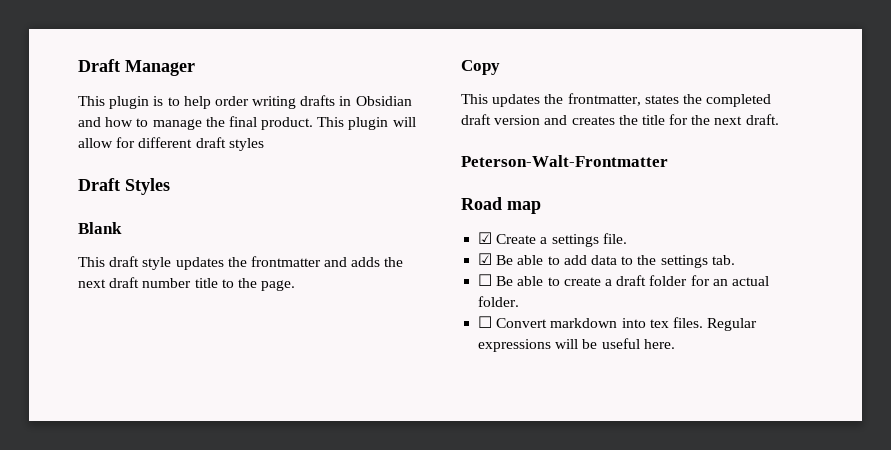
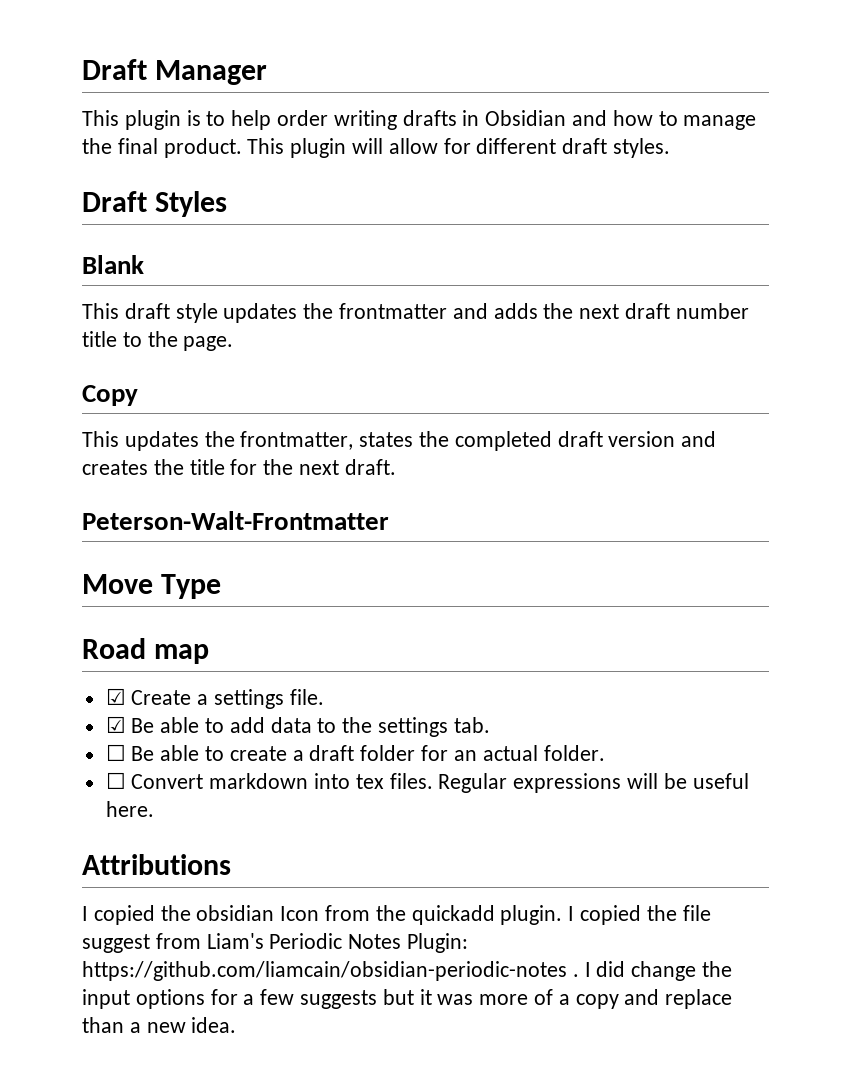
[228,138,264,151] styles -> [613,138,671,158] styles.
(668, 161) none -> [82,574,222,599] // Move Type
(675, 344) none -> [82,854,231,875] [82,905,711,925] [82,933,469,953] [82,961,733,981] [82,989,733,1009] [82,1017,237,1033] // Attributions // I copied the obsidian Icon from the quickadd plugin. I copied the file suggest from Liam's Periodic Notes Plugin: https://github.com/liamcain/obsidian-periodic-notes . I did change the input options for a few suggests but it was more of a copy and replace than a new idea.

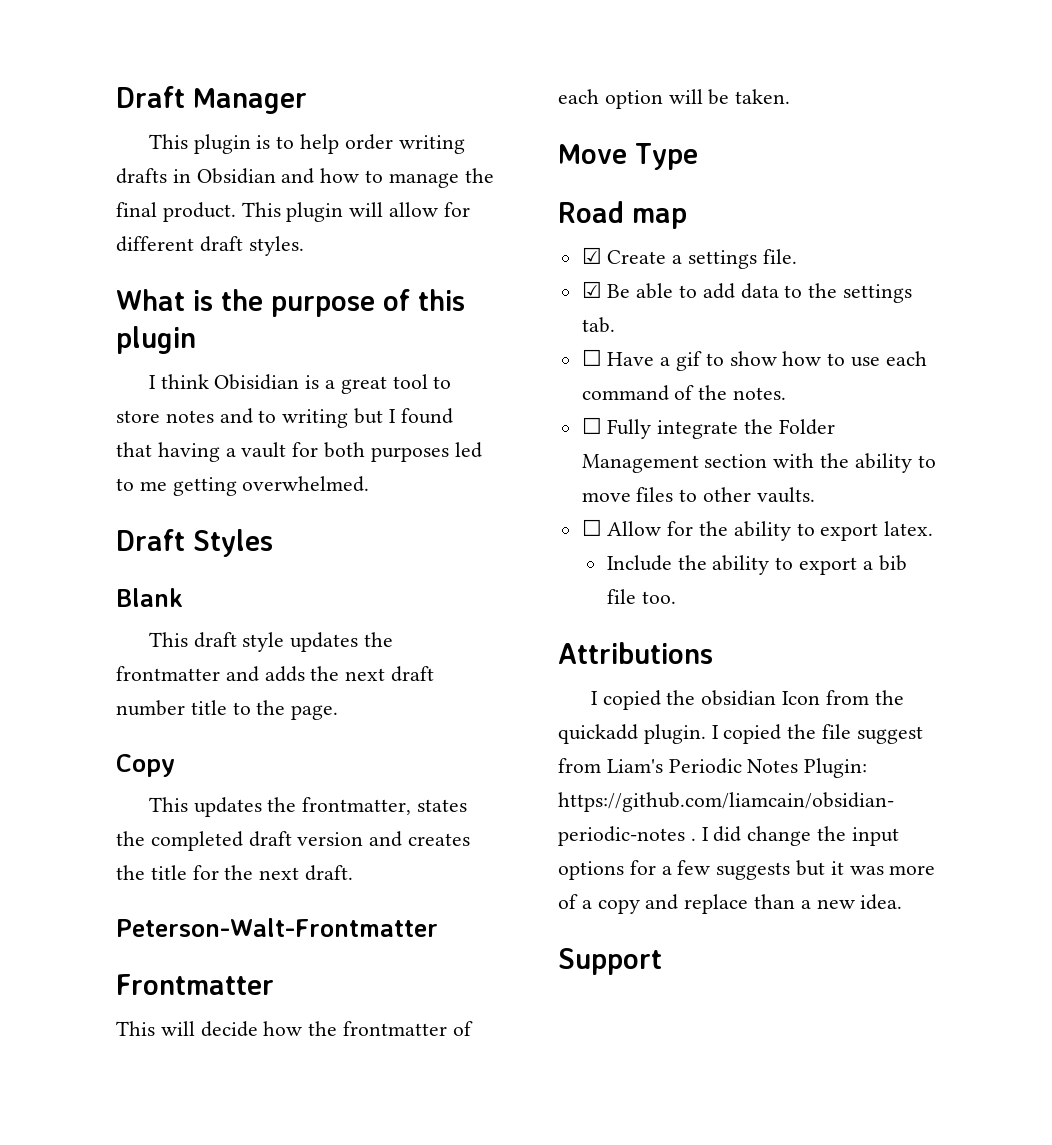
(671, 148) none -> [116,289,465,317] [116,326,196,354] [148,374,452,394] [116,408,453,428] [116,442,482,462] [116,476,370,496] // What is the purpose of this plugin // I think Obisidian is a great tool to store notes and to writing but I found that having a vault for both purposes led to me getting overwhelmed.
(389, 520) none -> [116,974,274,995] [116,1021,473,1037] [558,89,791,109] // Frontmatter // This will decide how the frontmatter of each option will be taken.
[131,745,605,761] [105,772,749,793] [105,801,154,817] Be able to create a draft folder for an actual folder. // ☐ Convert markdown into tex files. Regular expressions will be useful here. -> [607,351,927,371] [581,385,787,401] [581,417,835,439] [581,453,936,473] [581,487,815,503] [581,519,934,541] [606,555,907,575] [606,589,676,604] Have a gif to show how to use each command of the notes. // ☐ Fully integrate the Folder Management section with the ability to move files to other vaults. // ☐ Allow for the ability to export latex. // Include the ability to export a bib file too.
(237, 1025) none -> [558,948,662,975] // Support

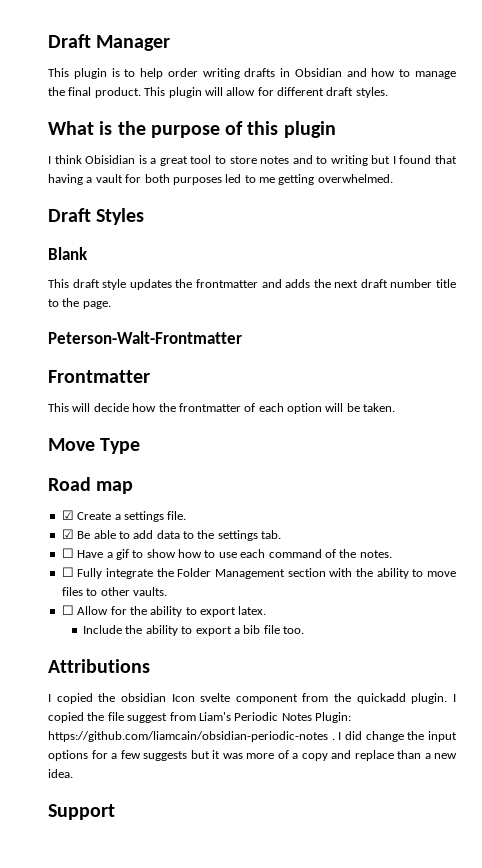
[116,754,175,777] [148,797,467,817] [116,831,471,851] [116,865,354,881] // Copy // This updates the frontmatter, states the completed draft version and creates the title for the next draft. -> (111, 305) none
(820, 698) none -> [200,693,298,704] svelte component

